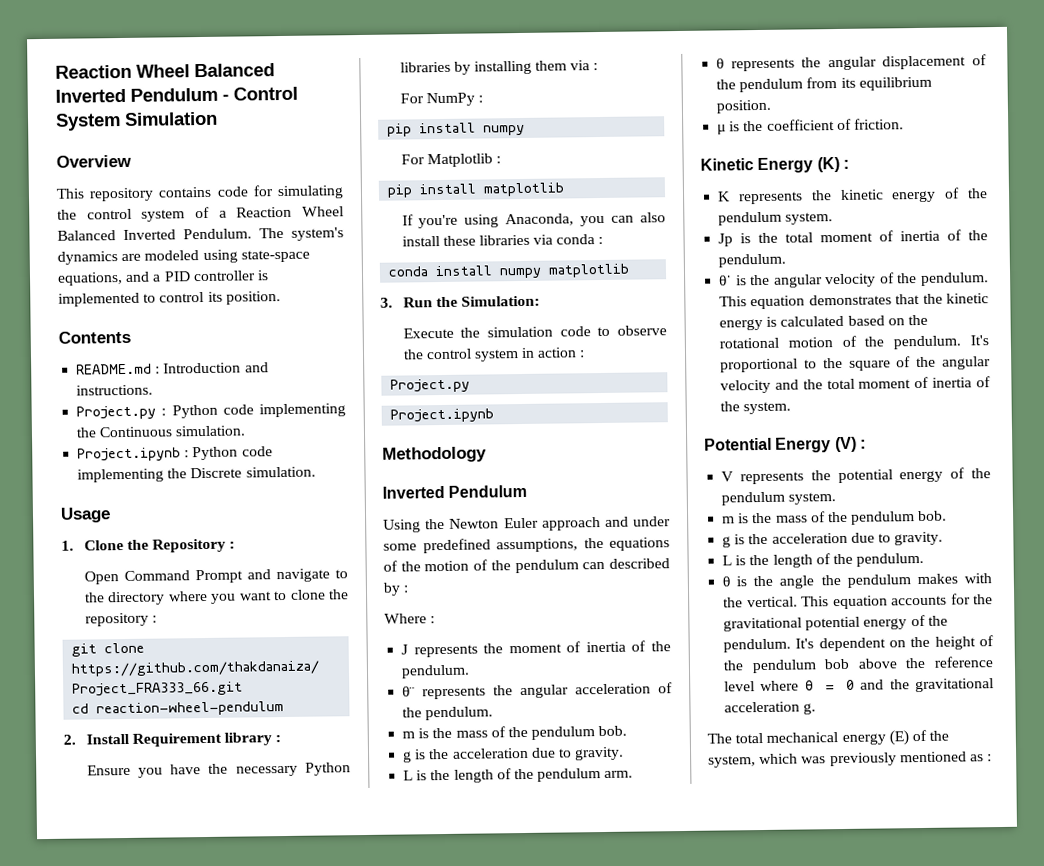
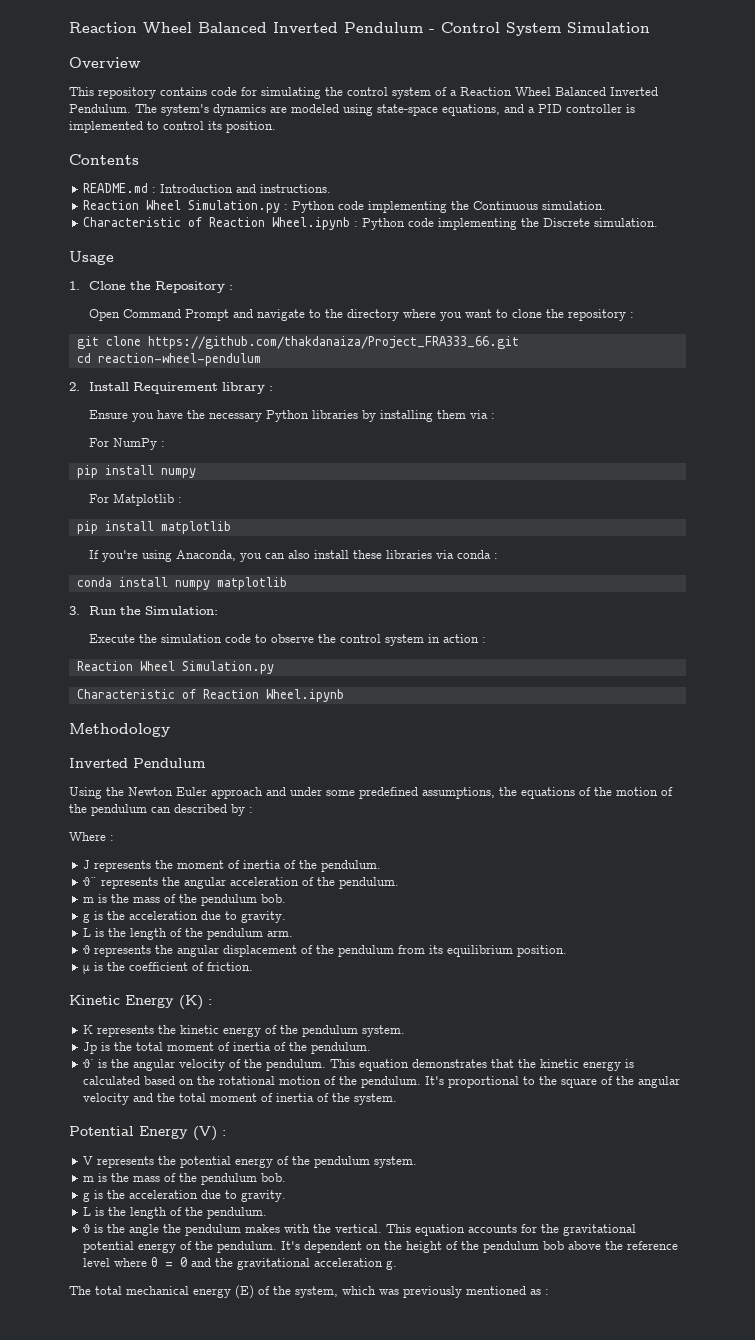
[76,405,157,420] Project.py -> [83,200,281,213] Reaction Wheel Simulation.py
[77,447,182,462] Project.ipynb -> [83,217,351,230] Characteristic of Reaction Wheel.ipynb
[390,378,471,393] [390,408,495,423] Project.py // Project.ipynb -> [76,661,274,674] [76,689,344,702] Reaction Wheel Simulation.py // Characteristic of Reaction Wheel.ipynb

